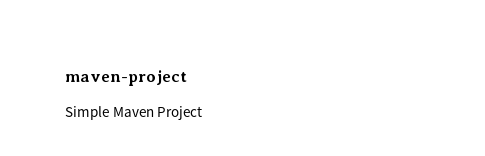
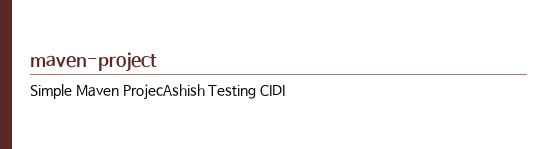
[157,106,203,120] Project -> [122,84,286,100] ProjecAshish Testing CIDI

